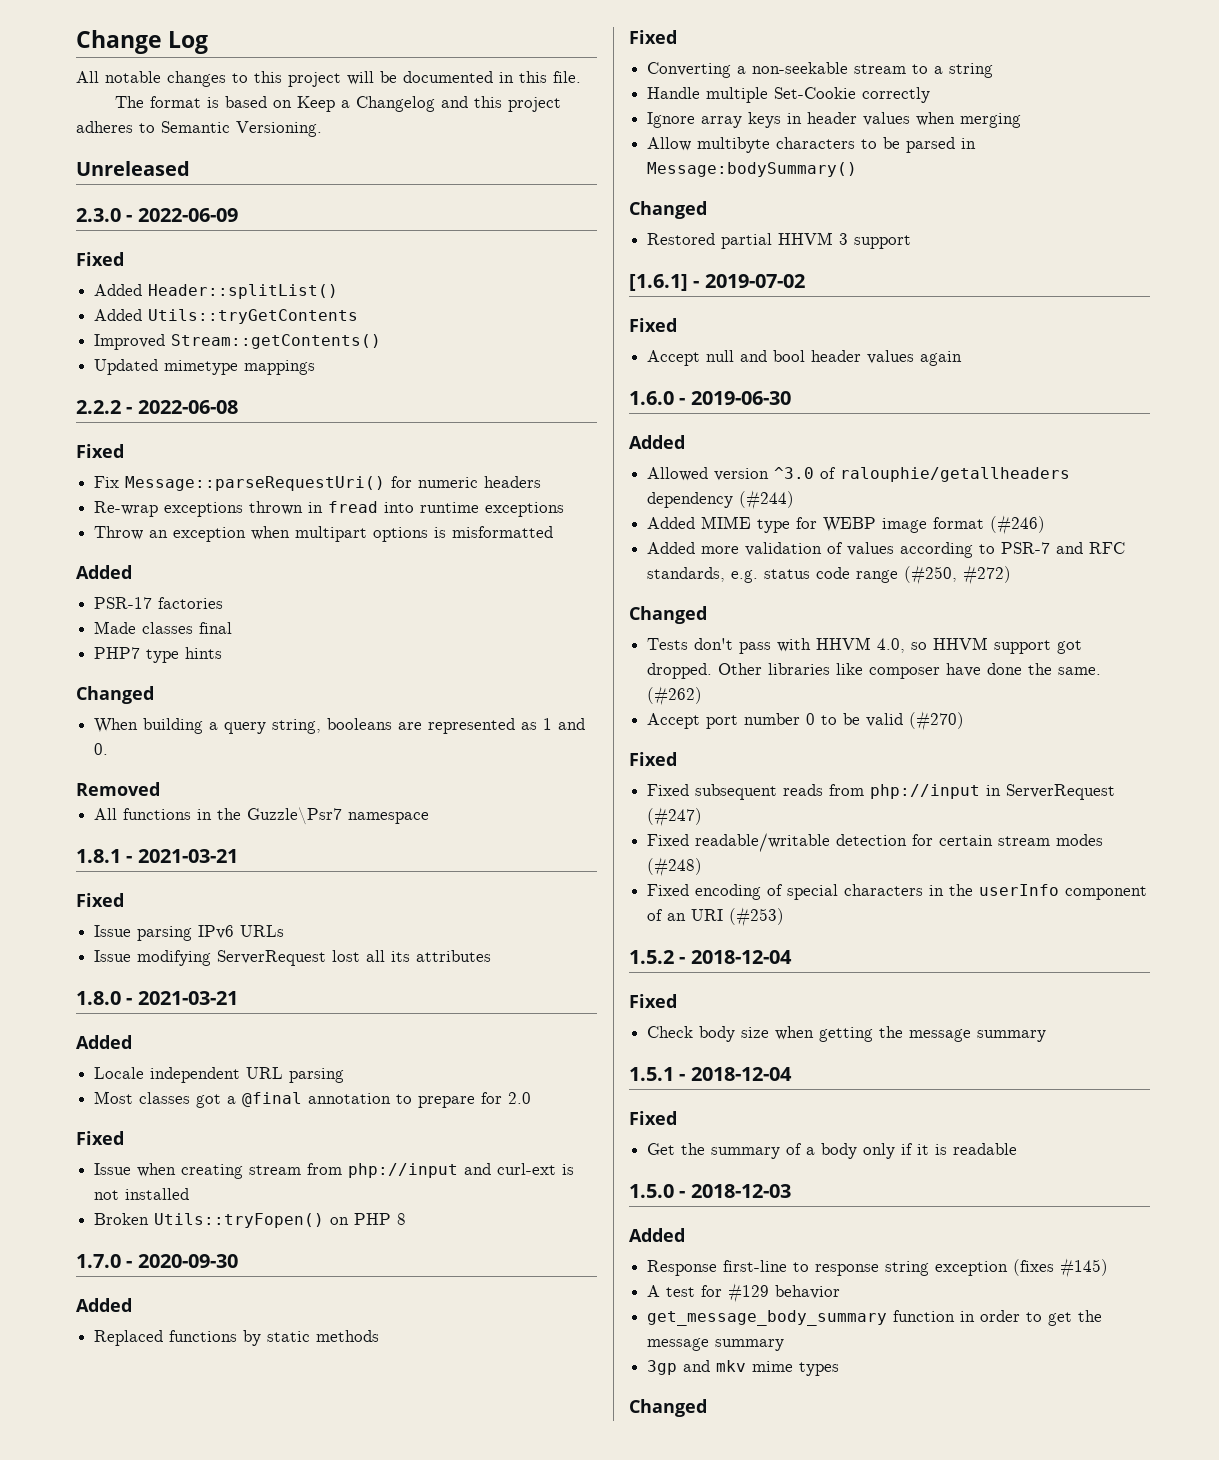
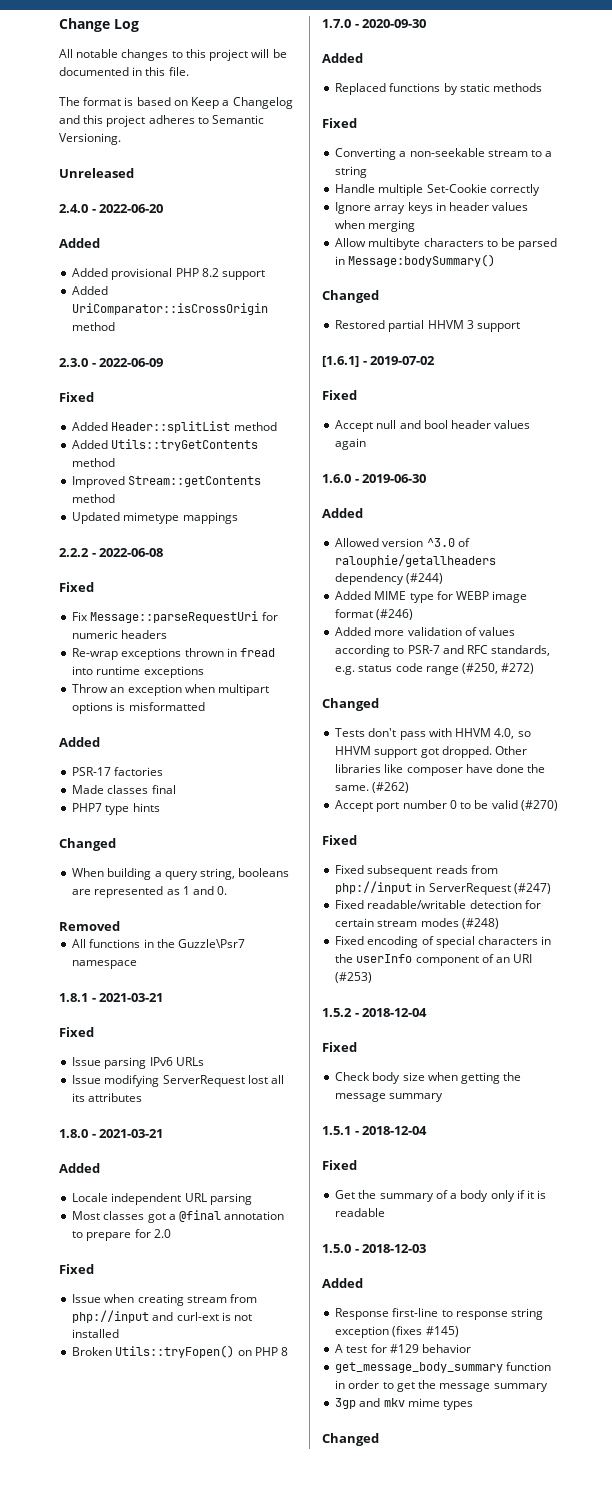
(190, 168) none -> [59,204,164,213] [59,238,100,248] [72,268,266,280] [72,286,109,295] [72,303,269,315] [72,322,116,331] // 2.4.0 - 2022-06-20 // Added // Added provisional PHP 8.2 support // Added UriComparator::isCrossOrigin method
[148,284,339,299] Header::splitList() -> [111,421,277,433] Header::splitList method
(359, 316) none -> [72,458,116,467] method
[171,334,382,349] Stream::getContents() -> [128,476,262,487] [72,494,116,503] Stream::getContents method
[125,476,386,491] Message::parseRequestUri() -> [90,611,259,623] Message::parseRequestUri

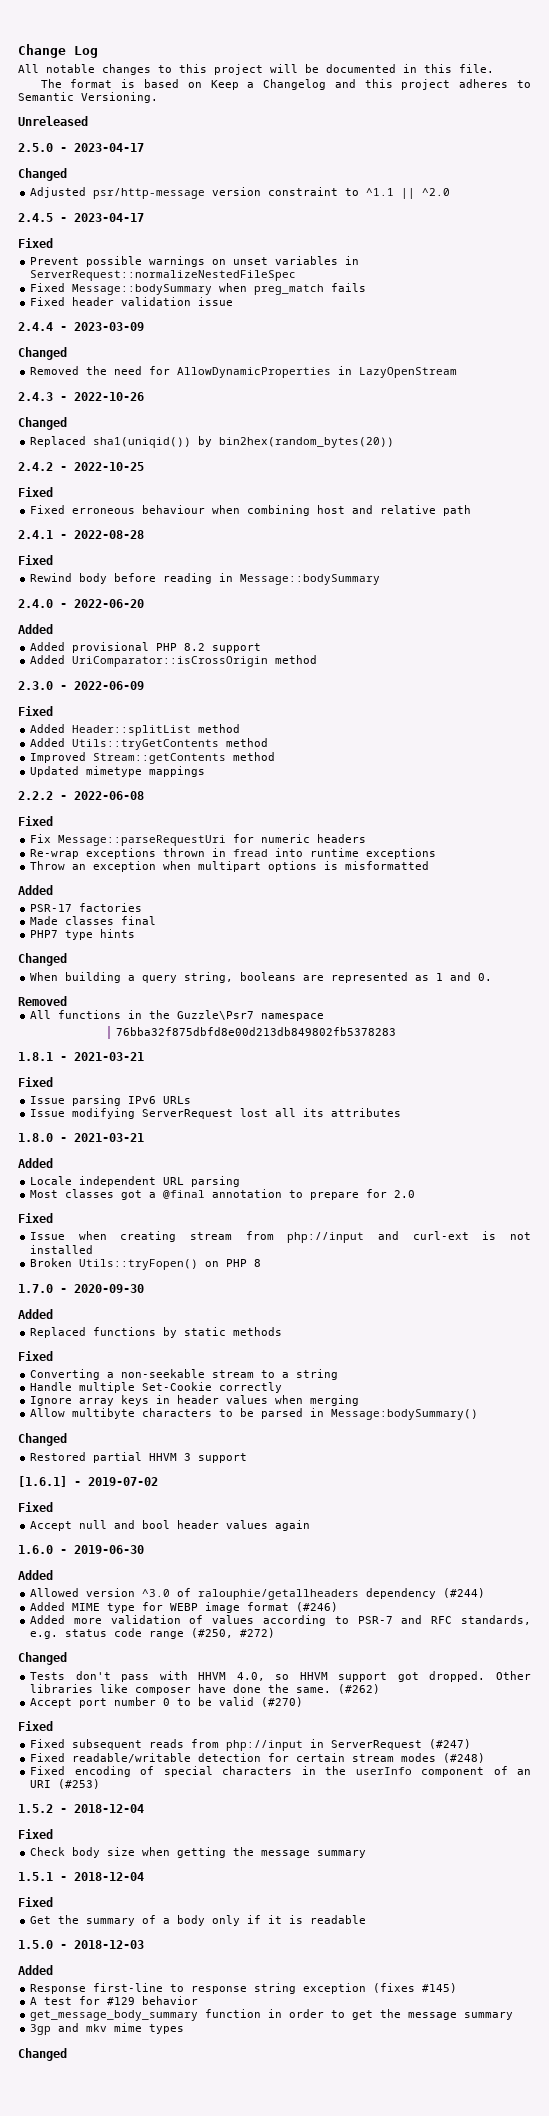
(134, 173) none -> [18,143,144,152] [18,168,67,181] [30,187,451,199] [18,213,144,222] [18,238,53,248] [30,256,360,267] [30,270,297,281] [30,283,367,295] [30,297,234,306] [18,322,144,331] [18,347,67,360] [30,366,458,378] [18,392,144,401] [18,417,67,430] [30,436,395,448] [18,462,144,471] [18,487,53,497] [30,505,472,516] [18,530,144,539] [18,555,53,565] [30,573,381,585] // 2.5.0 - 2023-04-17 // Changed // Adjusted psr/http-message version constraint to ^1.1 || ^2.0 // 2.4.5 - 2023-04-17 // Fixed // Prevent possible warnings on unset variables in ServerRequest::normalizeNestedFileSpec // Fixed Message::bodySummary when preg_match fails // Fixed header validation issue // 2.4.4 - 2023-03-09 // Changed // Removed the need for AllowDynamicProperties in LazyOpenStream // 2.4.3 - 2022-10-26 // Changed // Replaced sha1(uniqid()) by bin2hex(random_bytes(20)) // 2.4.2 - 2022-10-25 // Fixed // Fixed erroneous behaviour when combining host and relative path // 2.4.1 - 2022-08-28 // Fixed // Rewind body before reading in Message::bodySummary
(138, 964) none -> [116,1027,397,1036] // 76bba32f875dbfd8e00d213db849802fb5378283

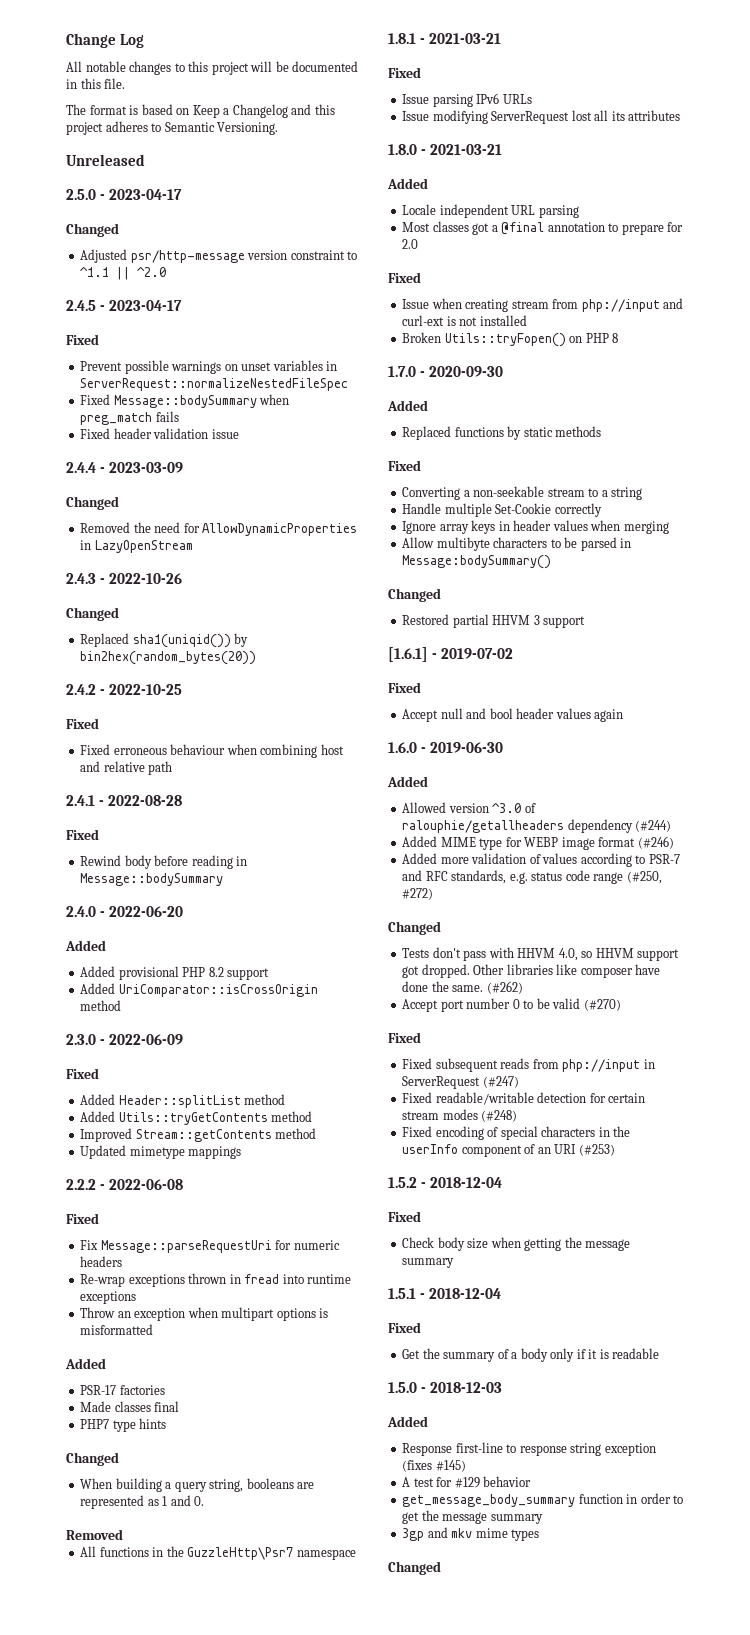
[177,1010,255,1020] Guzzle\Psr7 -> [187,1547,294,1560] GuzzleHttp\Psr7
[116,1027,397,1036] // 76bba32f875dbfd8e00d213db849802fb5378283 -> (356, 1554) none

